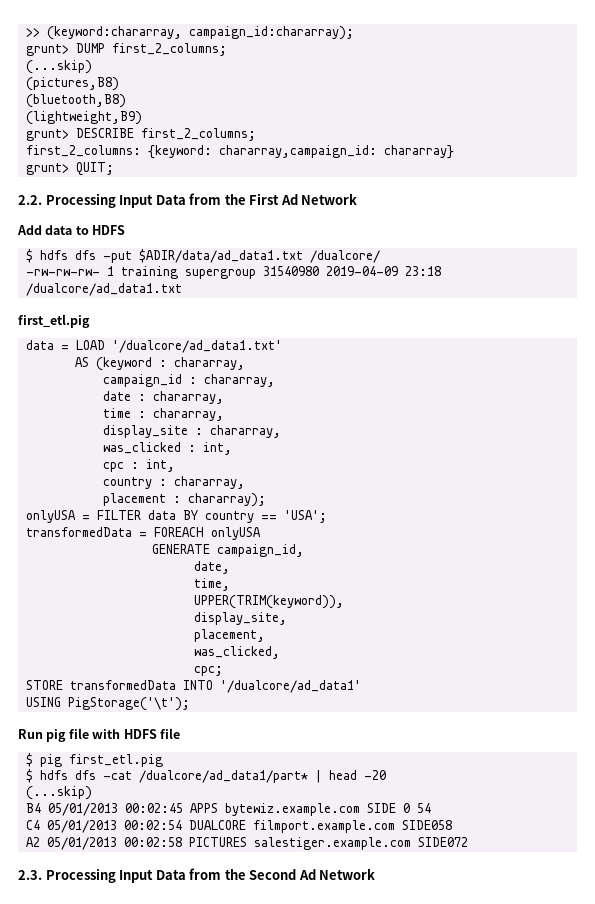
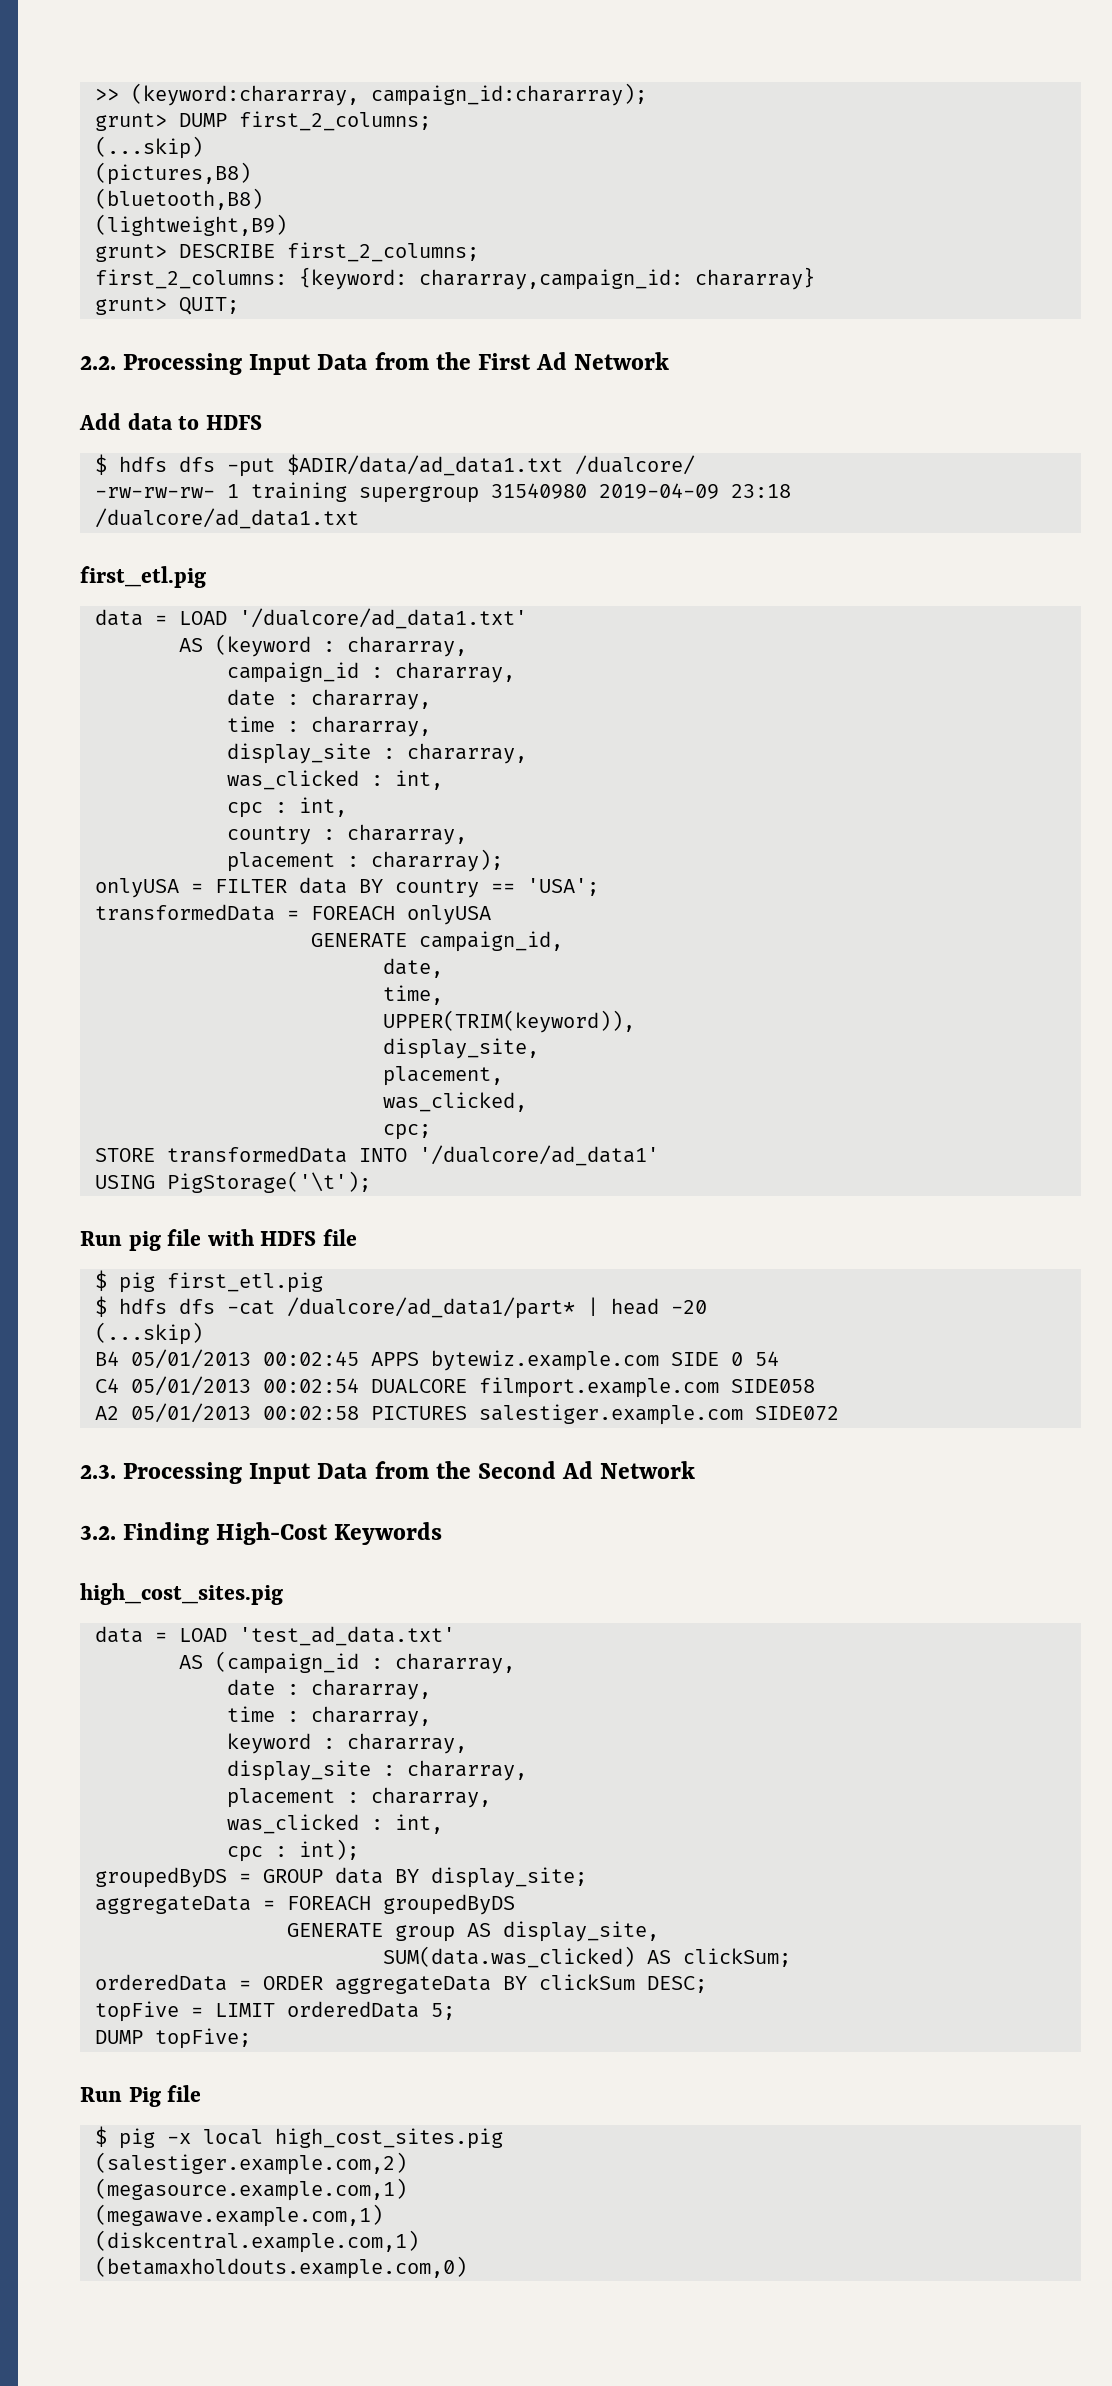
(376, 874) none -> [80,1522,443,1545] [80,1583,283,1605] [94,1626,455,1646] [178,1651,515,1674] [226,1679,431,1700] [226,1706,431,1727] [226,1733,467,1754] [226,1760,527,1781] [226,1787,491,1808] [226,1814,443,1834] [226,1839,359,1862] [94,1867,587,1888] [94,1894,515,1915] [286,1921,659,1942] [382,1946,791,1968] [94,1974,707,1994] [94,2001,455,2022] [94,2028,251,2049] [80,2085,202,2107] [94,2126,503,2149] [94,2152,407,2175] [94,2178,407,2201] [94,2204,383,2227] [94,2230,419,2253] [94,2256,467,2279] // 3.2. Finding High-Cost Keywords // high_cost_sites.pig // data = LOAD 'test_ad_data.txt' // AS (campaign_id : chararray, // date : chararray, // time : chararray, // keyword : chararray, // display_site : chararray, // placement : chararray, // was_clicked : int, // cpc : int); // groupedByDS = GROUP data BY display_site; // aggregateData = FOREACH groupedByDS // GENERATE group AS display_site, // SUM(data.was_clicked) AS clickSum; // orderedData = ORDER aggregateData BY clickSum DESC; // topFive = LIMIT orderedData 5; // DUMP topFive; // Run Pig file // $ pig -x local high_cost_sites.pig // (salestiger.example.com,2) // (megasource.example.com,1) // (megawave.example.com,1) // (diskcentral.example.com,1) // (betamaxholdouts.example.com,0)

